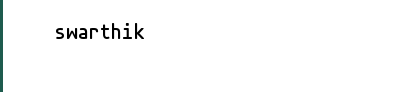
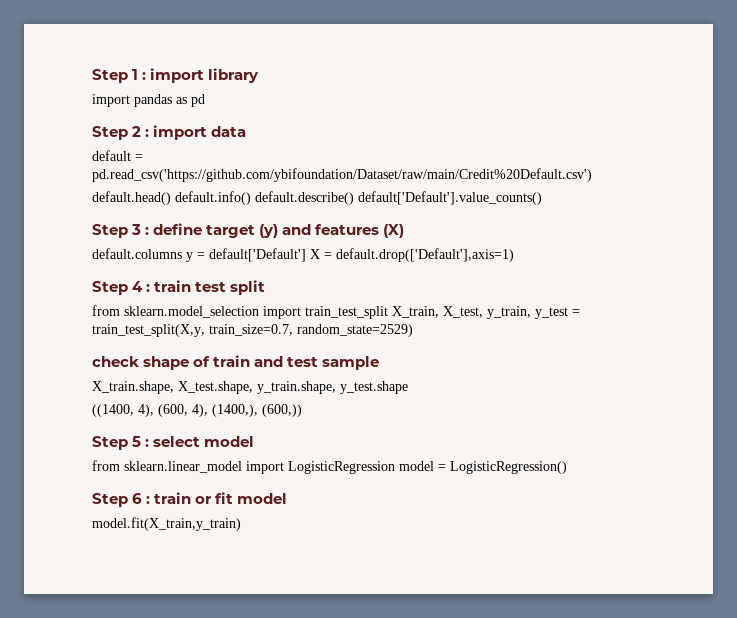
[54,23,145,39] swarthik -> [92,68,260,83] [92,94,205,107] [92,125,247,140] [92,150,143,161] [92,168,592,182] [92,191,542,205] [92,223,405,238] [92,248,514,262] [92,280,266,295] [92,305,580,319] [92,324,413,337] [92,355,380,370] [92,381,408,394] [92,404,302,417] [92,436,255,450] [92,460,567,474] [92,492,288,507] [92,517,241,531] Step 1 : import library // import pandas as pd // Step 2 : import data // default = pd.read_csv('https://github.com/ybifoundation/Dataset/raw/main/Credit%20Default.csv') // default.head() default.info() default.describe() default['Default'].value_counts() // Step 3 : define target (y) and features (X) // default.columns y = default['Default'] X = default.drop(['Default'],axis=1) // Step 4 : train test split // from sklearn.model_selection import train_test_split X_train, X_test, y_train, y_test = train_test_split(X,y, train_size=0.7, random_state=2529) // check shape of train and test sample // X_train.shape, X_test.shape, y_train.shape, y_test.shape // ((1400, 4), (600, 4), (1400,), (600,)) // Step 5 : select model // from sklearn.linear_model import LogisticRegression model = LogisticRegression() // Step 6 : train or fit model // model.fit(X_train,y_train)

